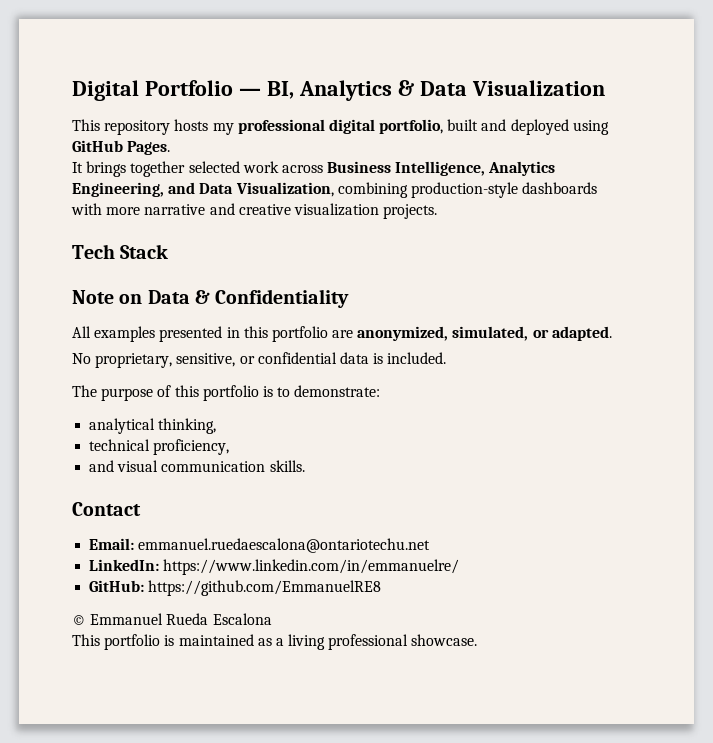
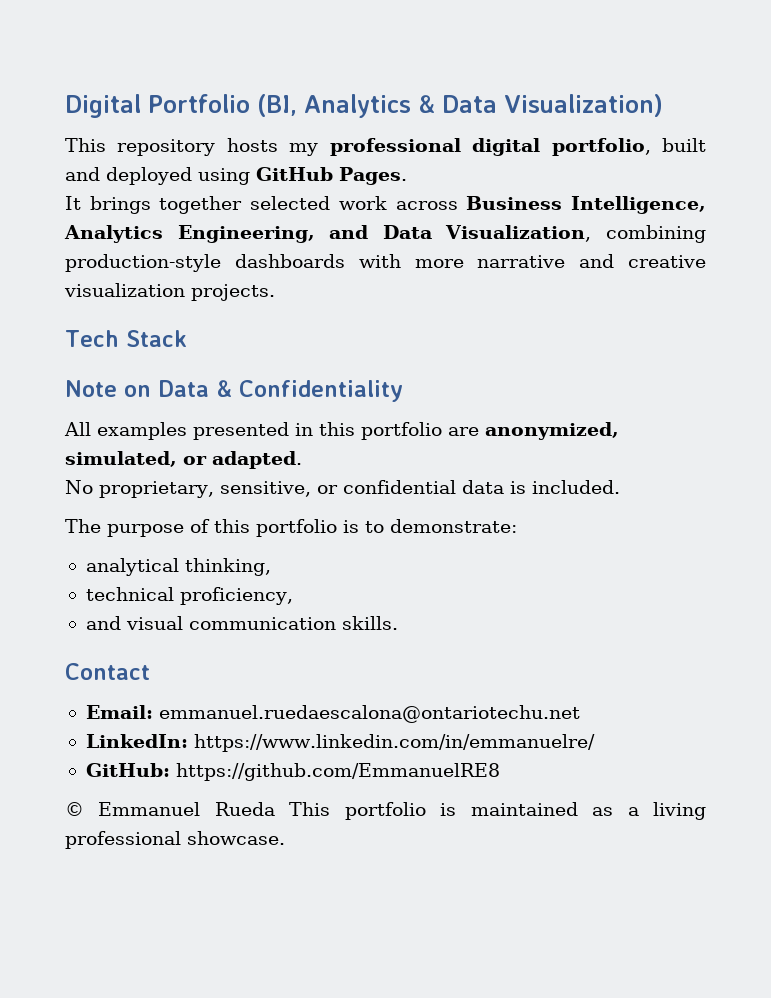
[238,81,294,99] — BI, -> [257,94,297,117] (BI,
[471,80,605,96] Visualization -> [504,94,663,117] Visualization)
[212,613,272,625] Escalona // -> (275, 809) none

